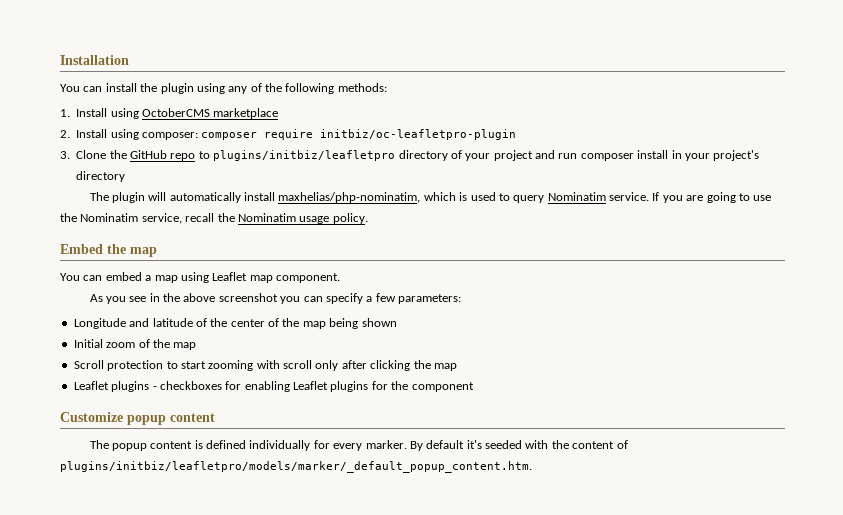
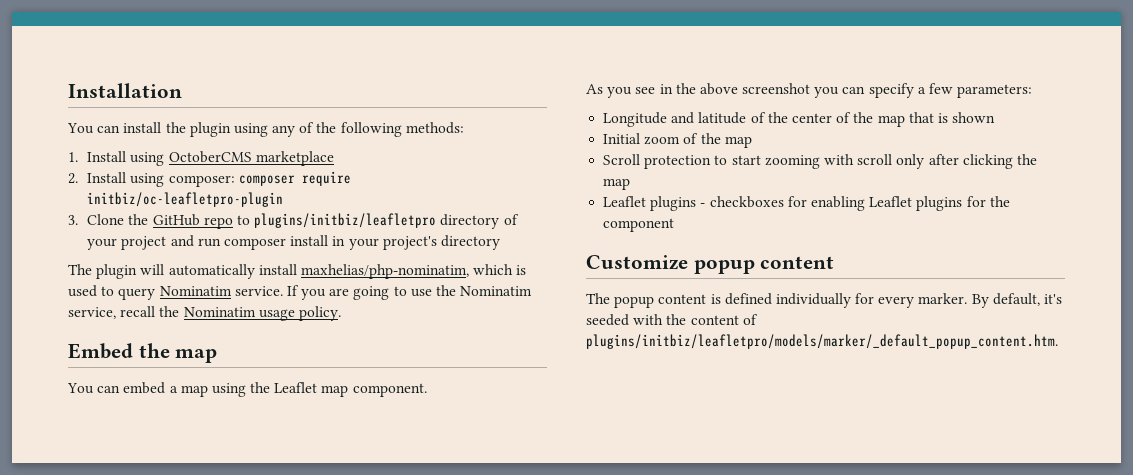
(209, 277) none -> [250,382,271,393] the
[329,318,359,329] being -> [908,112,948,123] that is
[426,440,465,449] default -> [992,293,1040,306] default,

